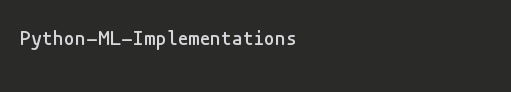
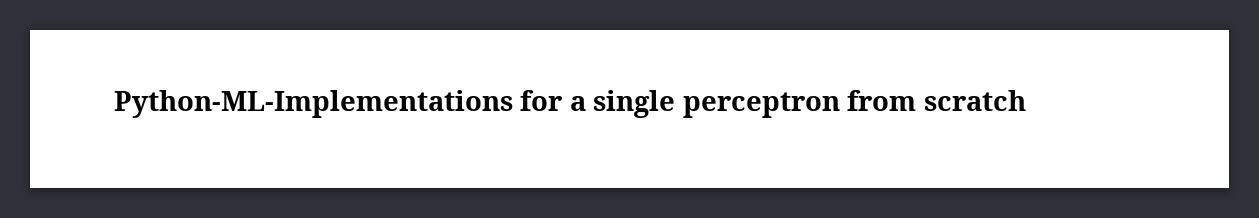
(297, 40) none -> [520,90,1026,118] for a single perceptron from scratch

